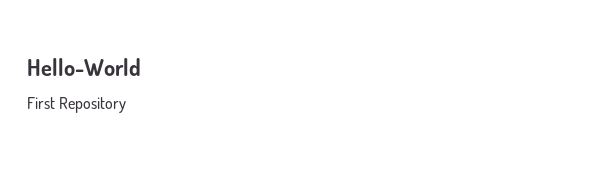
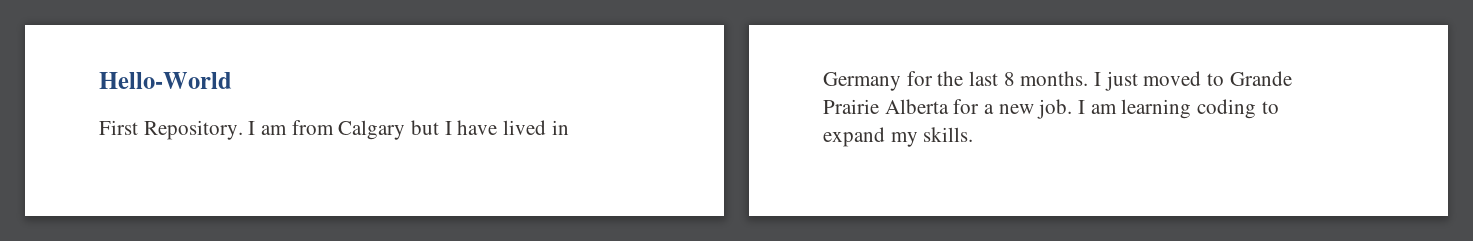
[59,97,127,113] Repository -> [143,120,569,140] [823,71,1292,91] [823,99,1279,119] [823,127,974,147] Repository. I am from Calgary but I have lived in Germany for the last 8 months. I just moved to Grande Prairie Alberta for a new job. I am learning coding to expand my skills.

